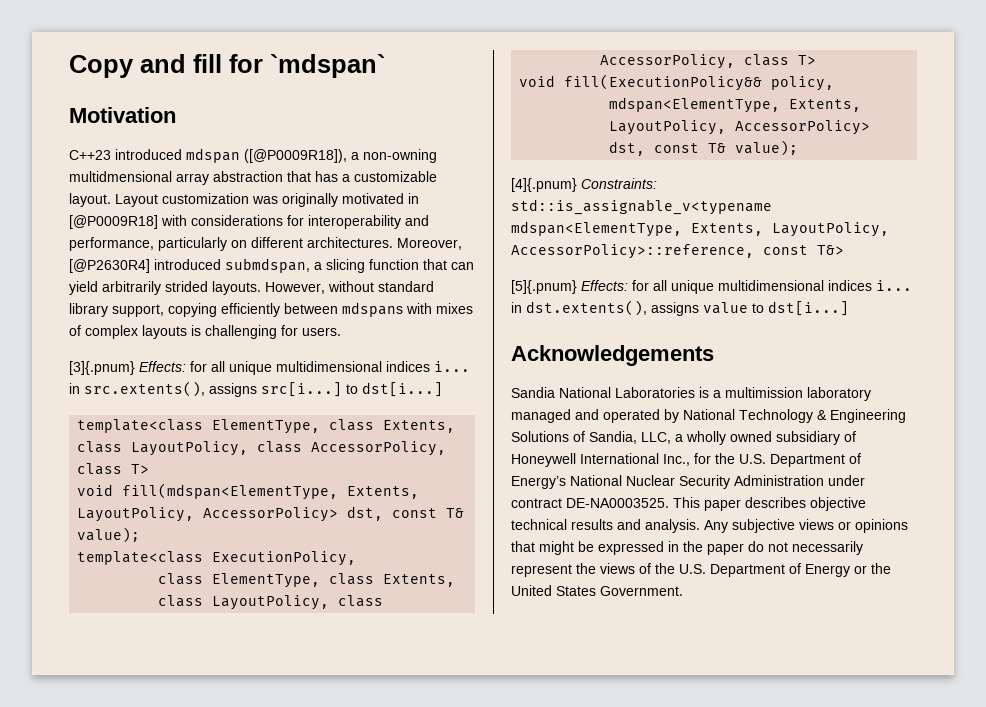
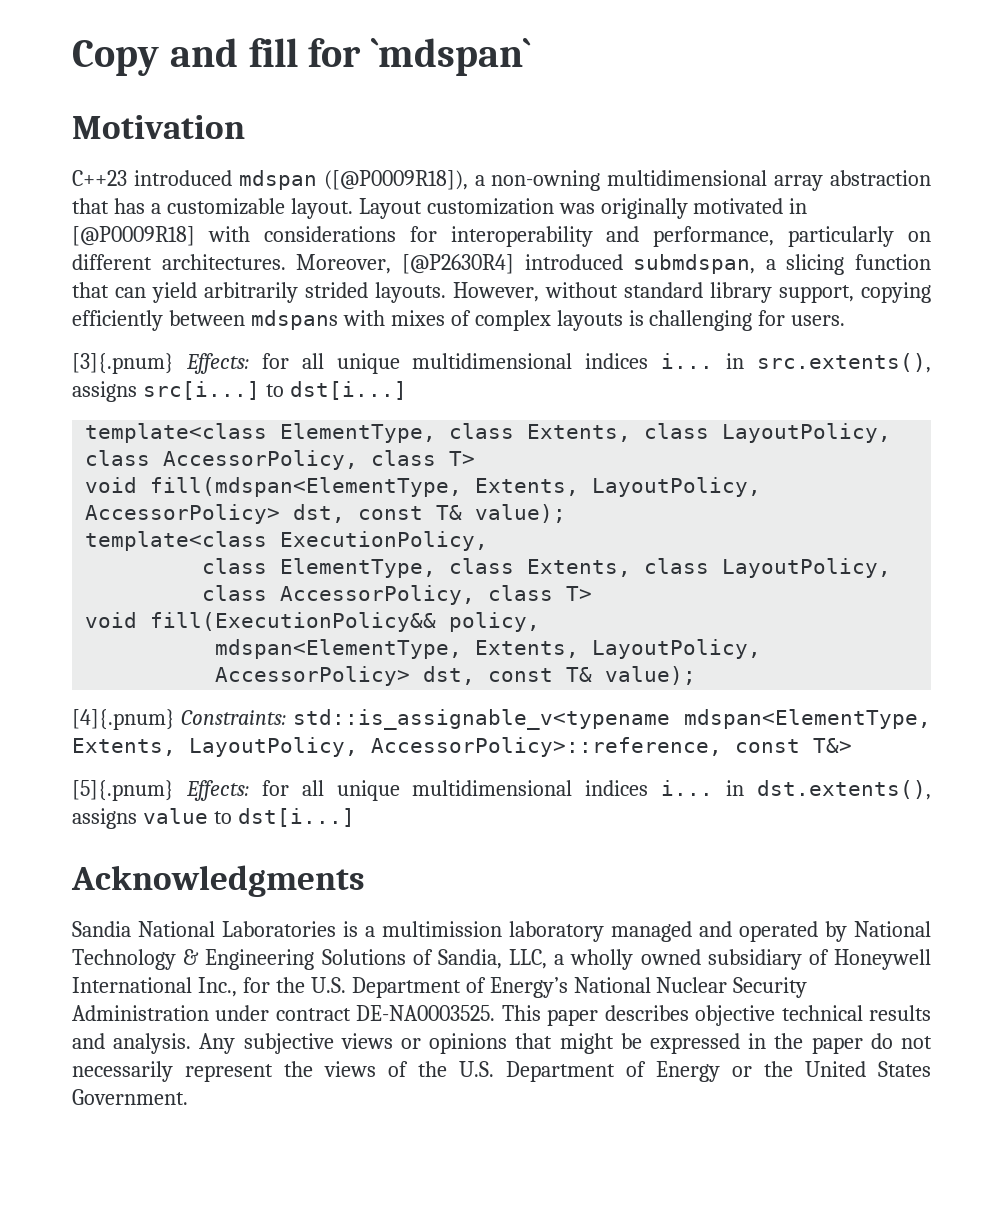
[69,171,172,182] multidmensional -> [607,170,768,186] multidimensional
[511,345,714,366] Acknowledgements -> [71,865,365,897] Acknowledgments

